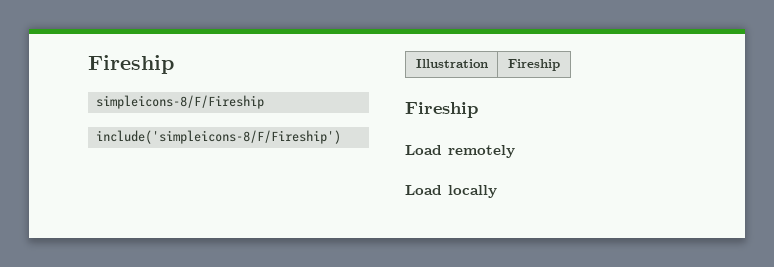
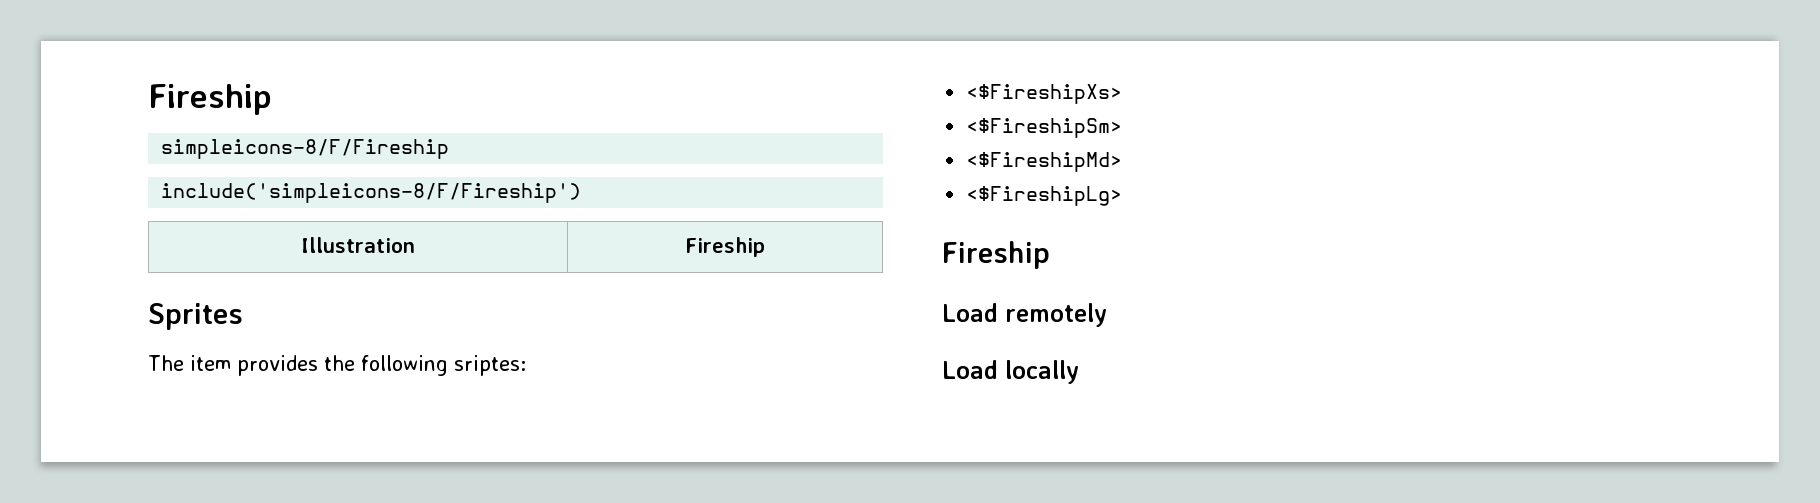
(560, 65) none -> [148,303,243,330] [148,355,526,376] [966,84,1123,104] [966,118,1123,138] [966,152,1123,172] [966,186,1123,206] // Sprites // The item provides the following sriptes: // <$FireshipXs> // <$FireshipSm> // <$FireshipMd> // <$FireshipLg>

